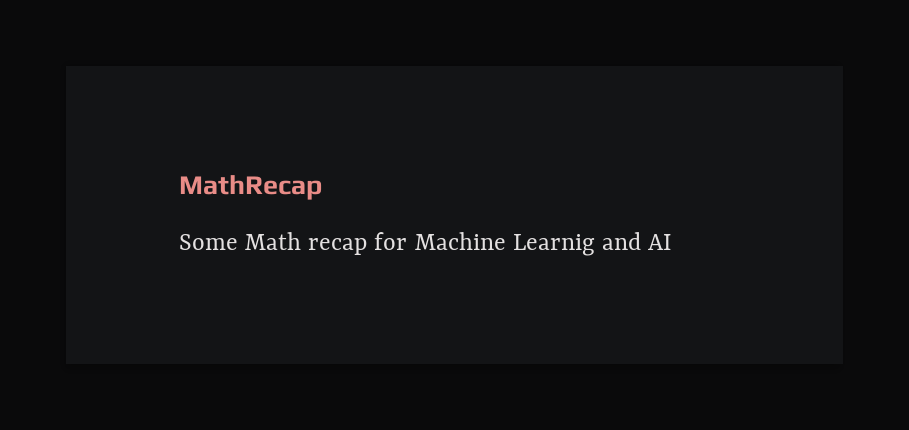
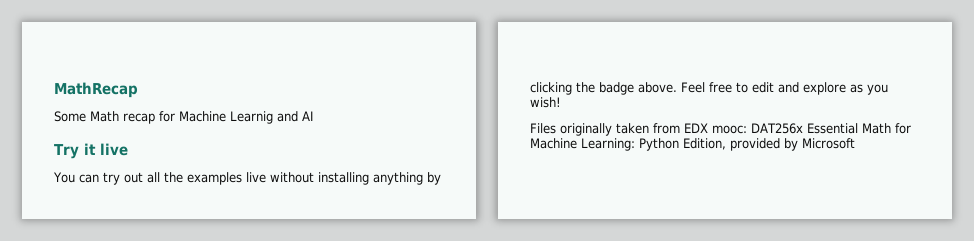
(672, 242) none -> [54,143,128,159] [53,172,441,185] [530,82,888,95] [530,97,561,108] [530,123,911,136] [530,138,855,151] // Try it live // You can try out all the examples live without installing anything by clicking the badge above. Feel free to edit and explore as you wish! // Files originally taken from EDX mooc: DAT256x Essential Math for Machine Learning: Python Edition, provided by Microsoft

